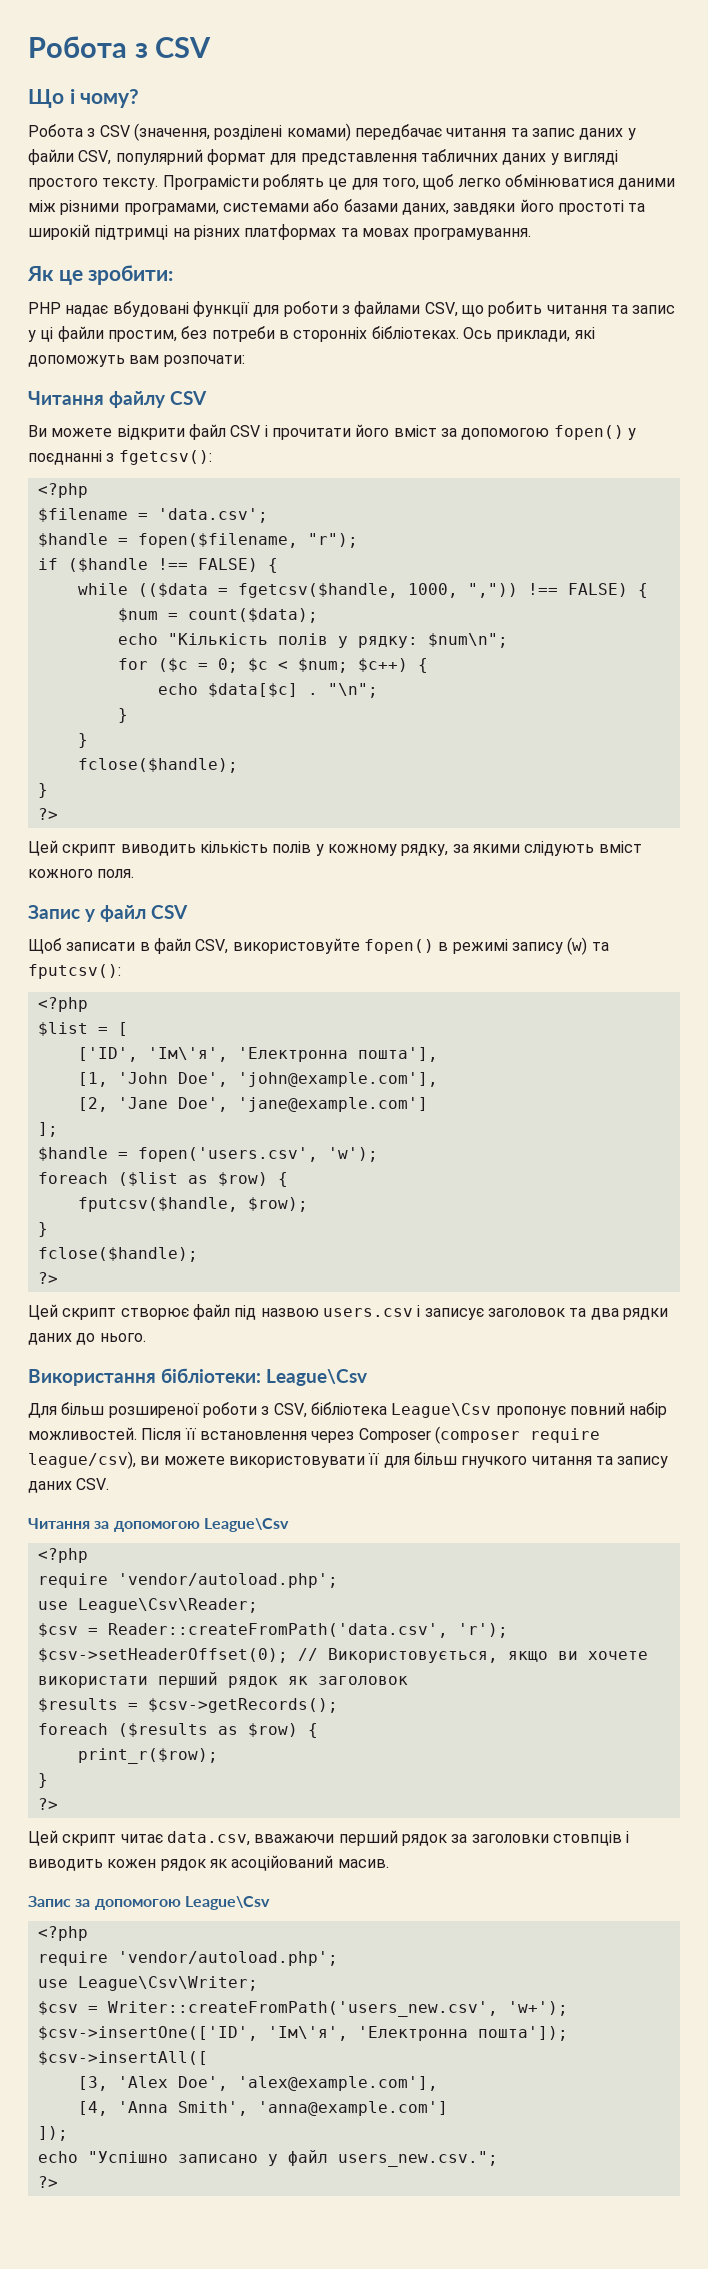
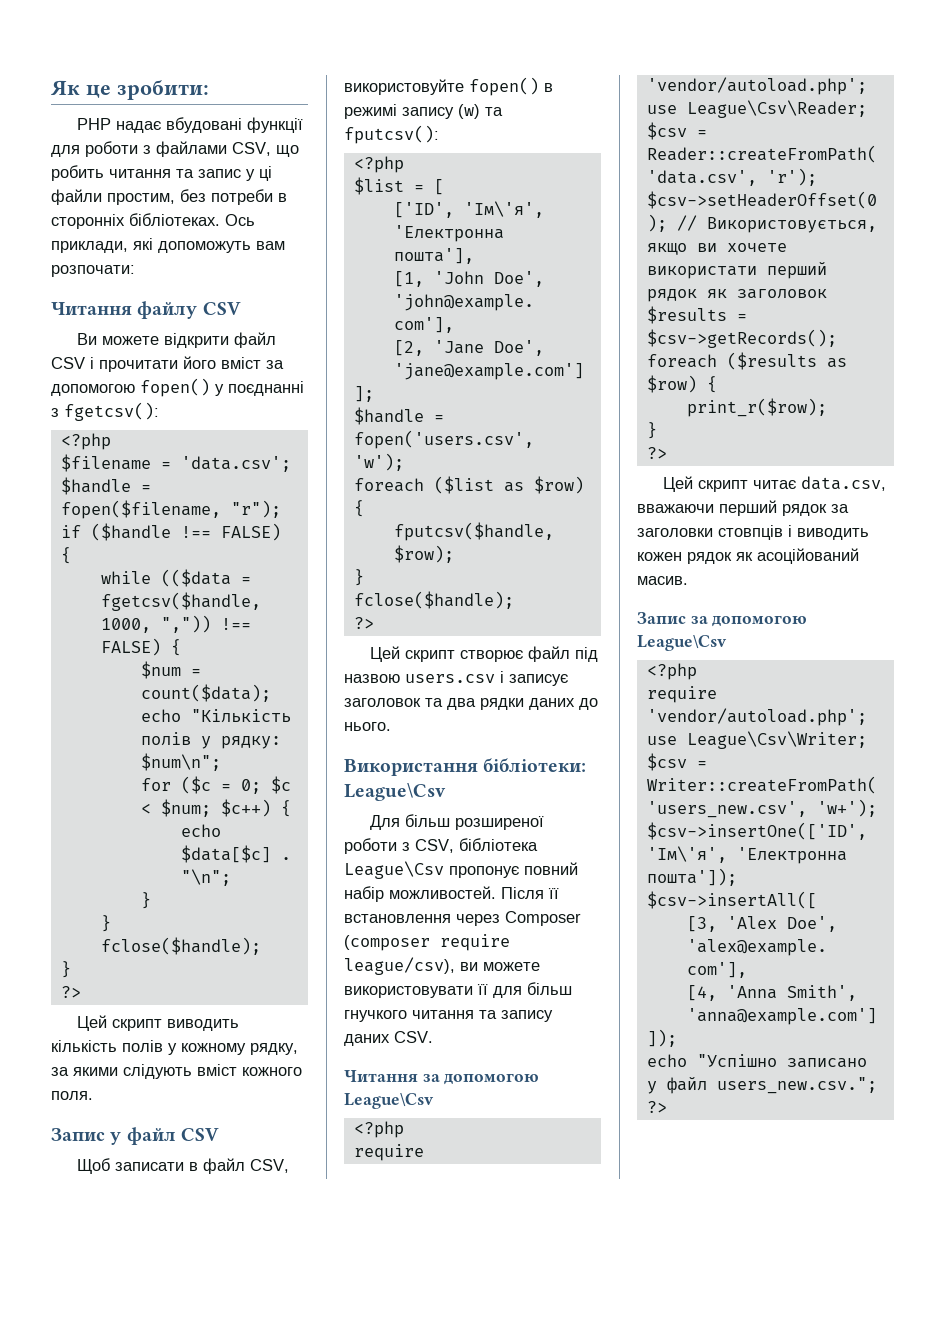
[28,36,212,58] [28,89,140,108] [28,123,636,141] [28,149,618,165] [28,174,676,190] [28,199,646,215] [28,224,532,240] Робота з CSV // Що і чому? // Робота з CSV (значення, розділені комами) передбачає читання та запис даних у файли CSV, популярний формат для представлення табличних даних у вигляді простого тексту. Програмісти роблять це для того, щоб легко обмінюватися даними між різними програмами, системами або базами даних, завдяки його простоті та широкій підтримці на різних платформах та мовах програмування. // -> (51, 87) none

